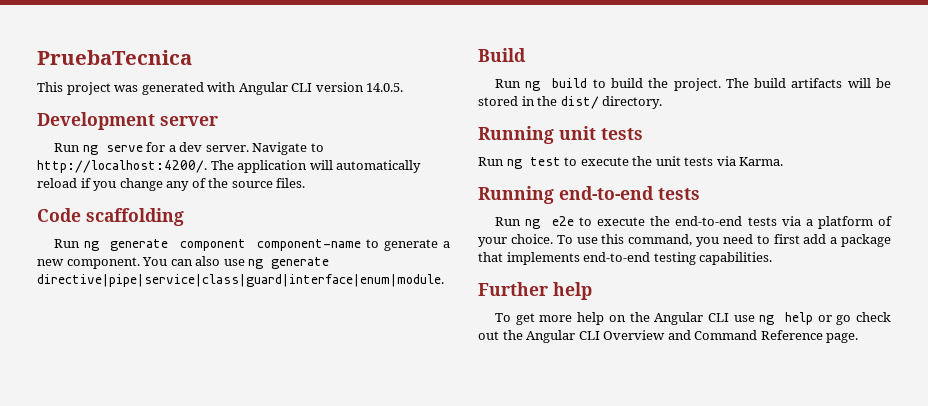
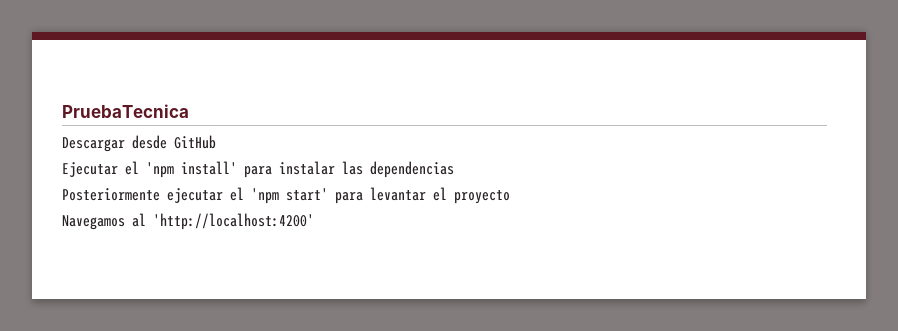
[37,82,404,95] [37,112,218,130] [54,142,324,155] [37,160,422,173] [37,178,306,191] [37,208,184,226] [54,239,451,251] [37,256,330,269] [37,274,444,287] [478,48,526,62] [495,78,891,91] [478,96,663,109] [478,126,643,144] [478,156,784,169] [478,186,700,204] [495,216,892,229] [478,234,891,247] [478,252,773,265] [478,282,592,300] [495,312,891,325] [478,330,859,343] This project was generated with Angular CLI version 14.0.5. // Development server // Run ng serve for a dev server. Navigate to http://localhost:4200/. The application will automatically reload if you change any of the source files. // Code scaffolding // Run ng generate component component-name to generate a new component. You can also use ng generate directive|pipe|service|class|guard|interface|enum|module. // Build // Run ng build to build the project. The build artifacts will be stored in the dist/ directory. // Running unit tests // Run ng test to execute the unit tests via Karma. // Running end-to-end tests // Run ng e2e to execute the end-to-end tests via a platform of your choice. To use this command, you need to first add a package that implements end-to-end testing capabilities. // Further help // To get more help on the Angular CLI use ng help or go check out the Angular CLI Overview and Command Reference page. -> [62,135,216,152] [62,161,454,178] [62,187,510,204] [62,213,314,230] Descargar desde GitHub // Ejecutar el 'npm install' para instalar las dependencias // Posteriormente ejecutar el 'npm start' para levantar el proyecto // Navegamos al 'http://localhost:4200'

